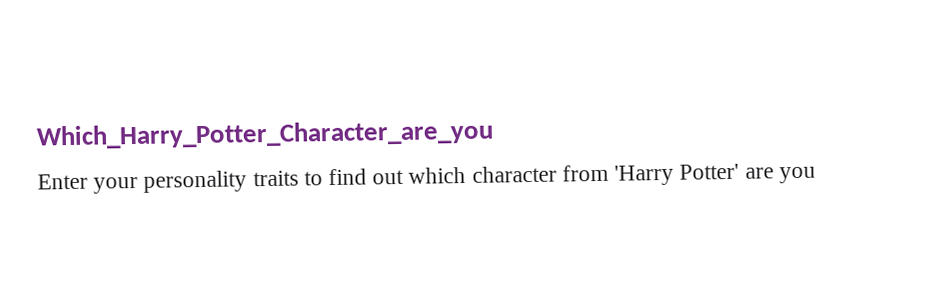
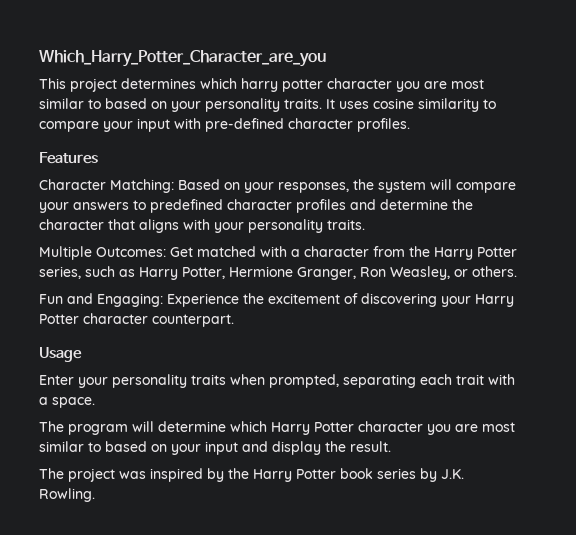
[37,163,816,194] Enter your personality traits to find out which character from 'Harry Potter' are you -> [39,78,484,92] [39,98,496,112] [39,118,410,132] [39,152,98,164] [39,179,516,193] [39,199,473,213] [39,219,365,233] [39,246,517,260] [39,266,517,280] [39,293,514,307] [39,313,234,327] [39,347,82,362] [39,374,515,388] [39,397,95,408] [39,421,515,435] [39,441,391,455] [39,468,464,482] [39,488,95,502] This project determines which harry potter character you are most similar to based on your personality traits. It uses cosine similarity to compare your input with pre-defined character profiles. // Features // Character Matching: Based on your responses, the system will compare your answers to predefined character profiles and determine the character that aligns with your personality traits. // Multiple Outcomes: Get matched with a character from the Harry Potter series, such as Harry Potter, Hermione Granger, Ron Weasley, or others. // Fun and Engaging: Experience the excitement of discovering your Harry Potter character counterpart. // Usage // Enter your personality traits when prompted, separating each trait with a space. // The program will determine which Harry Potter character you are most similar to based on your input and display the result. // The project was inspired by the Harry Potter book series by J.K. Rowling.

